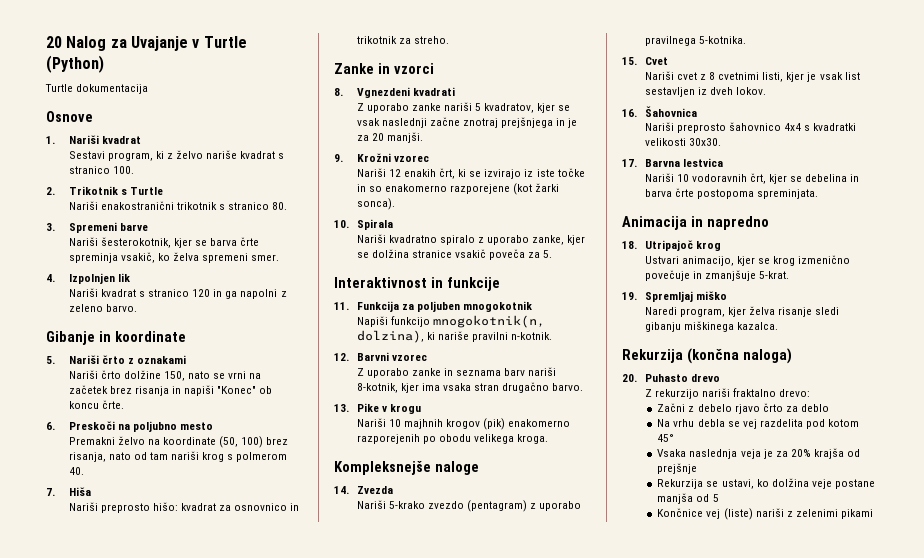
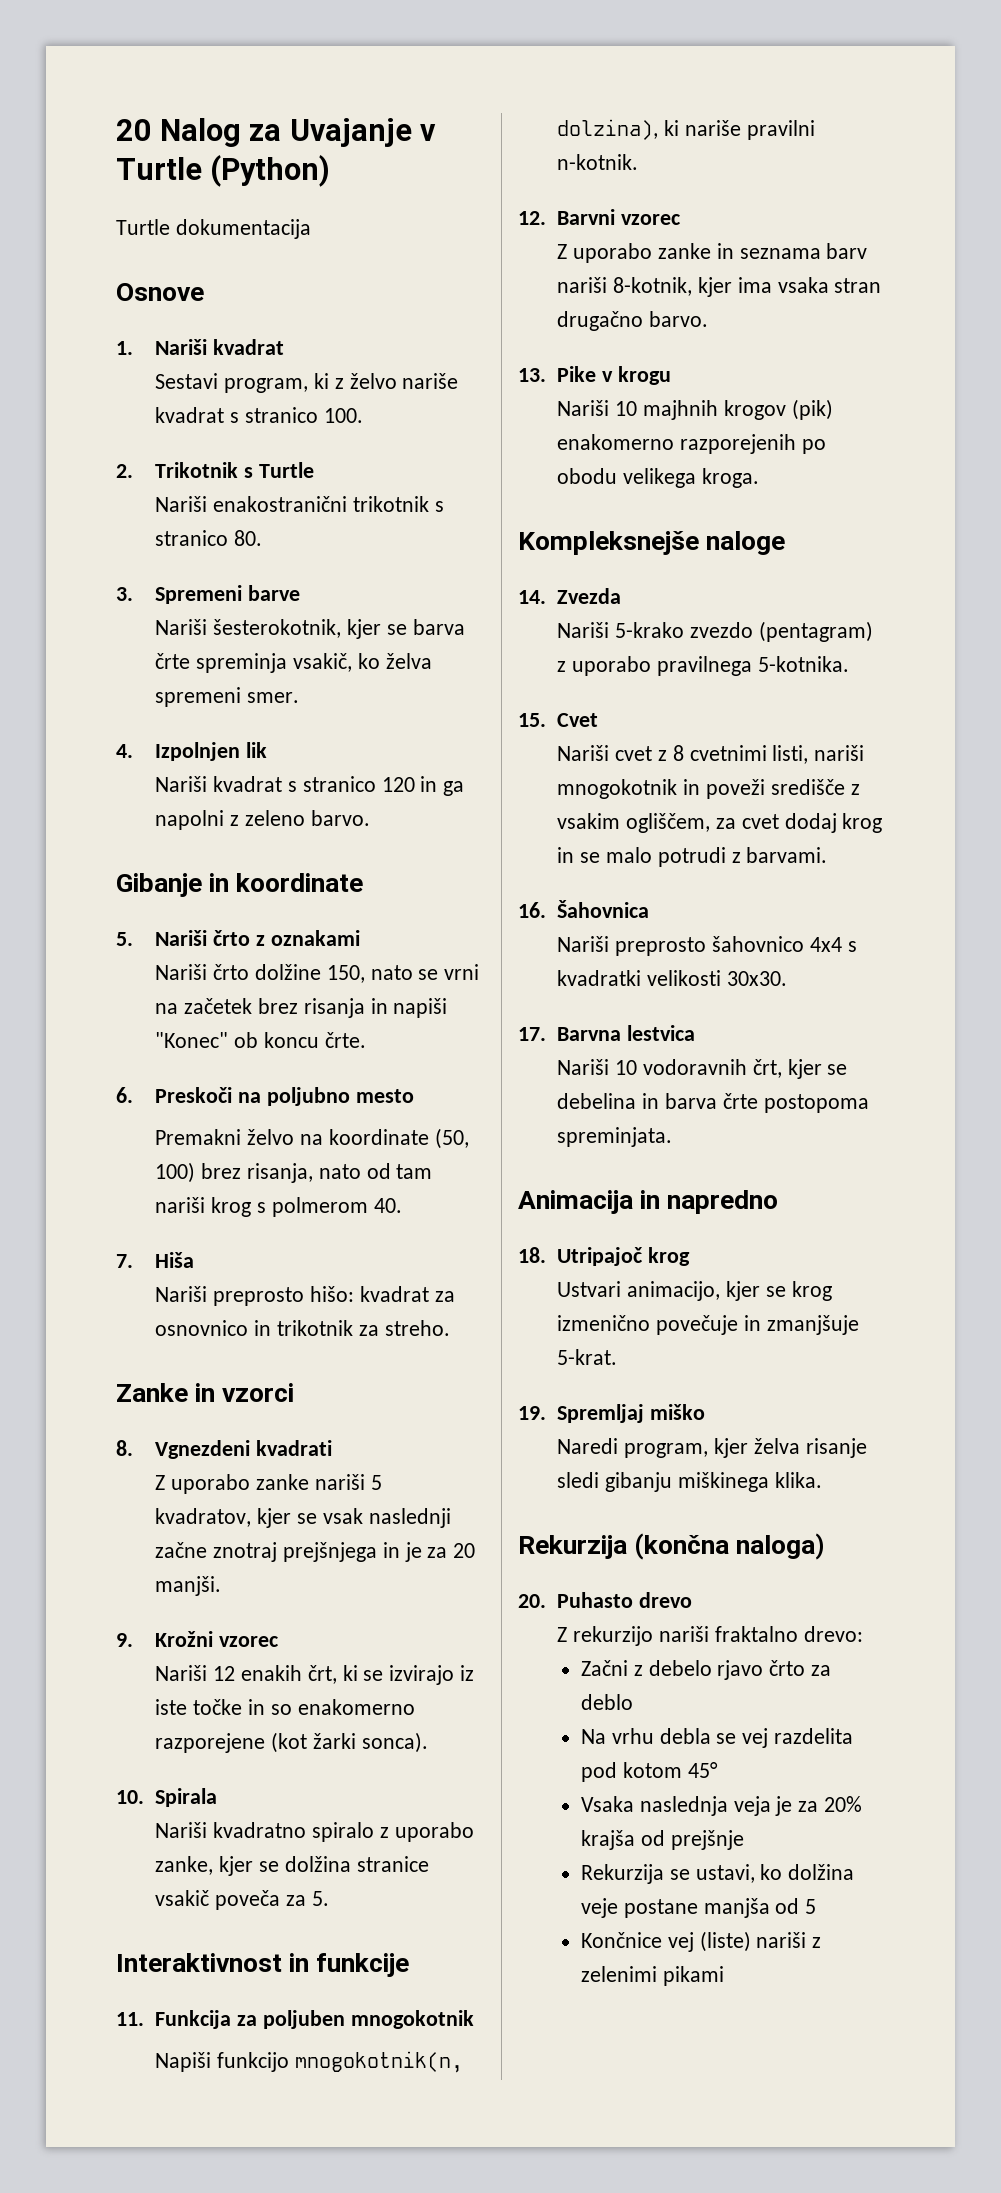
[786,72,860,82] [644,87,767,97] kjer je vsak list sestavljen iz dveh lokov. -> [814,745,865,761] [557,779,860,799] [557,813,883,833] [557,847,828,867] nariši mnogokotnik in poveži središče z vsakim ogliščem, za cvet dodaj krog in se malo potrudi z barvami.
[736,322,778,330] kazalca. -> [774,1472,822,1488] klika.

